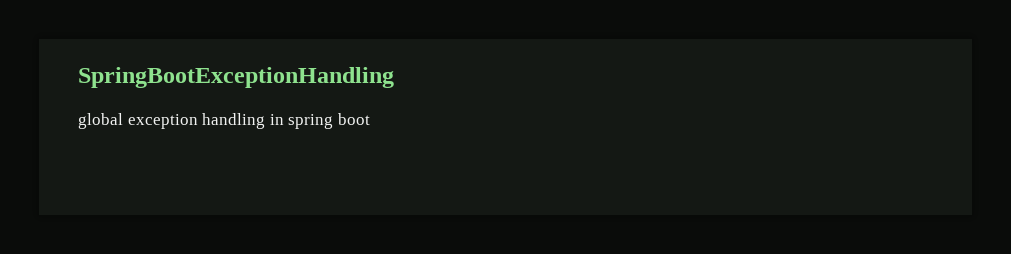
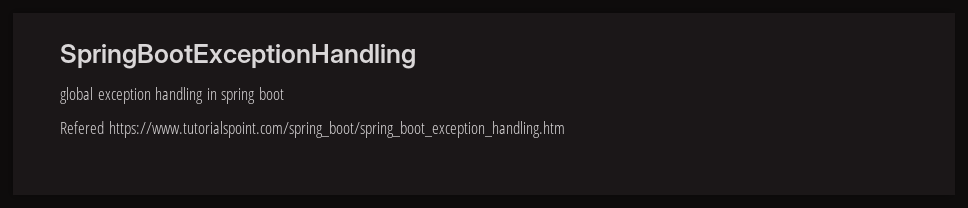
(370, 119) none -> [60,121,565,138] // Refered https://www.tutorialspoint.com/spring_boot/spring_boot_exception_handling.htm

